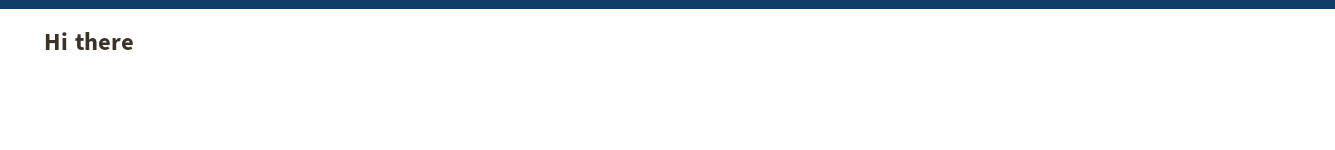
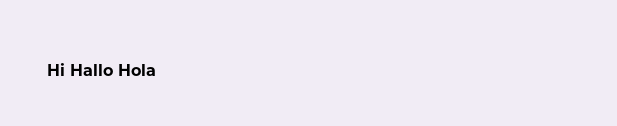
[74,32,134,50] there -> [70,64,156,76] Hallo Hola

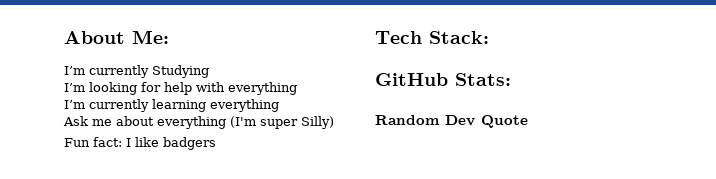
[47,63,156,76] Hi Hallo Hola -> [64,30,169,44] [64,65,209,78] [64,82,297,95] [64,99,279,112] [63,116,334,129] [64,137,216,150] [375,31,489,44] [375,73,511,86] [375,115,528,128] About Me: // I’m currently Studying // I’m looking for help with everything // I’m currently learning everything // Ask me about everything (I'm super Silly) // Fun fact: I like badgers // Tech Stack: // GitHub Stats: // Random Dev Quote

